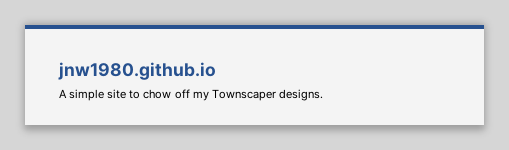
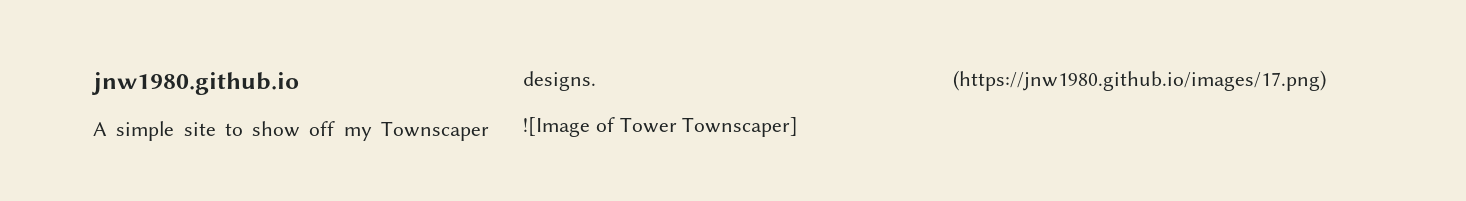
[143,89,172,99] chow -> [252,121,301,137] show
(323, 95) none -> [523,117,799,137] [953,70,1326,91] // ![Image of Tower Townscaper] (https://jnw1980.github.io/images/17.png)

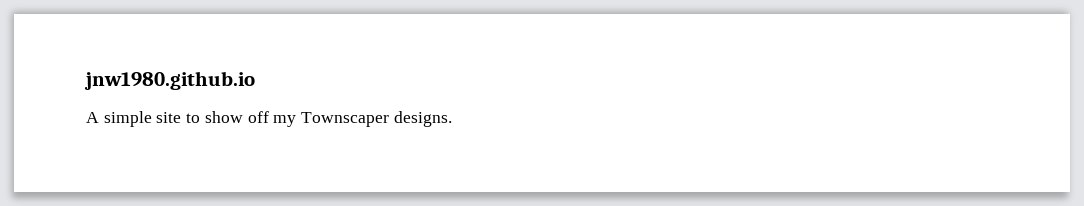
[523,117,799,137] [953,70,1326,91] // ![Image of Tower Townscaper] (https://jnw1980.github.io/images/17.png) -> (452, 119) none

